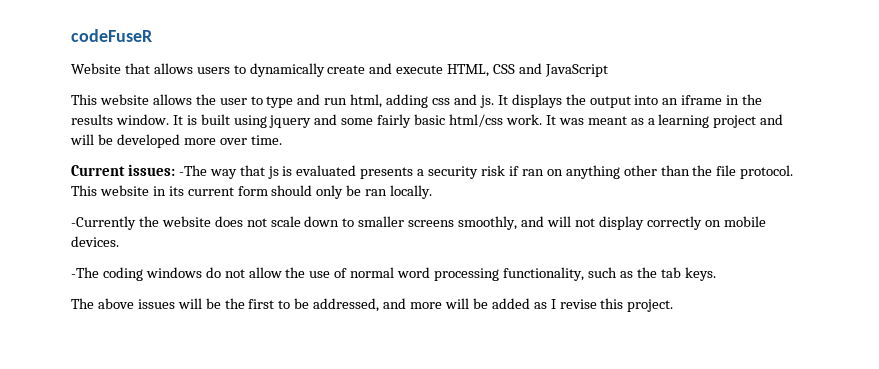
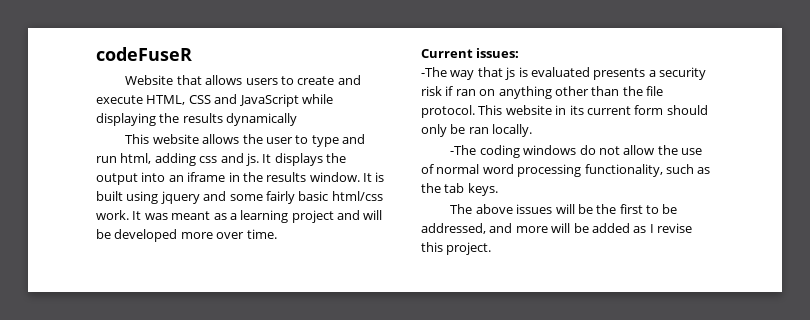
[249,63,325,77] dynamically -> (294, 80) none
(608, 70) none -> [301,94,333,104] [96,113,298,126] while displaying the results dynamically
(175, 170) none -> (520, 53) //
[71,216,766,230] [71,236,119,247] // -Currently the website does not scale down to smaller screens smoothly, and will not display correctly on mobile devices. -> (533, 130) none

